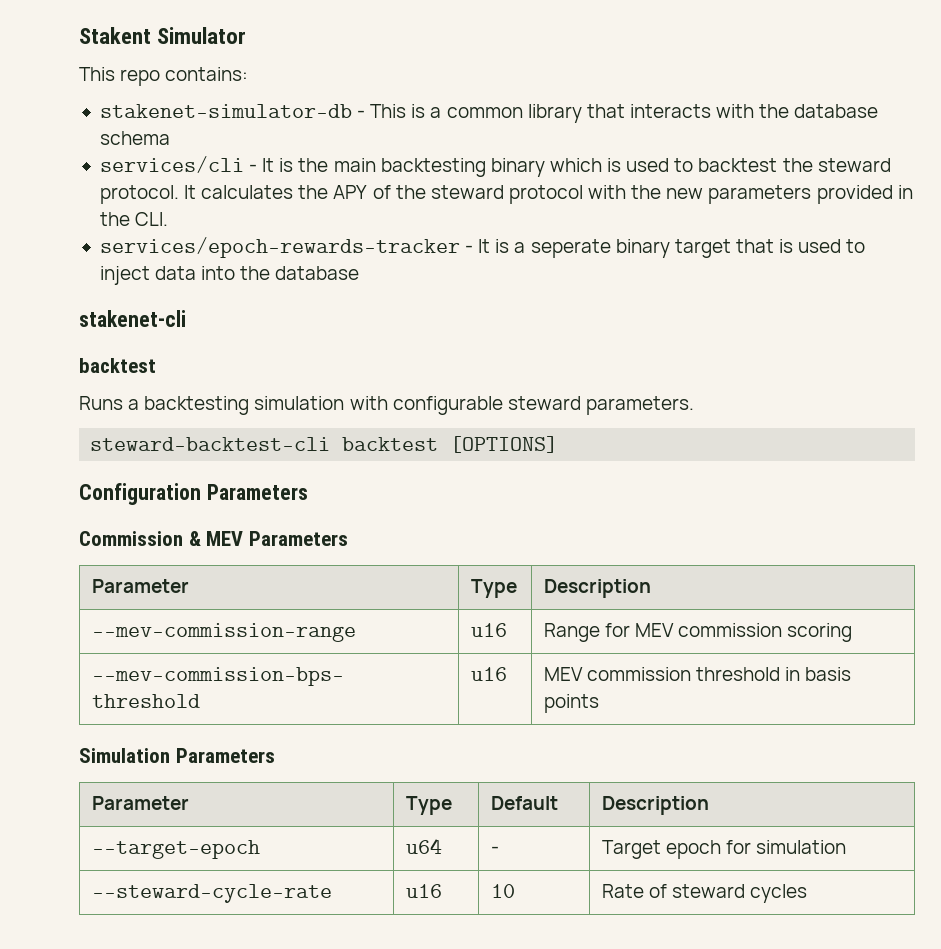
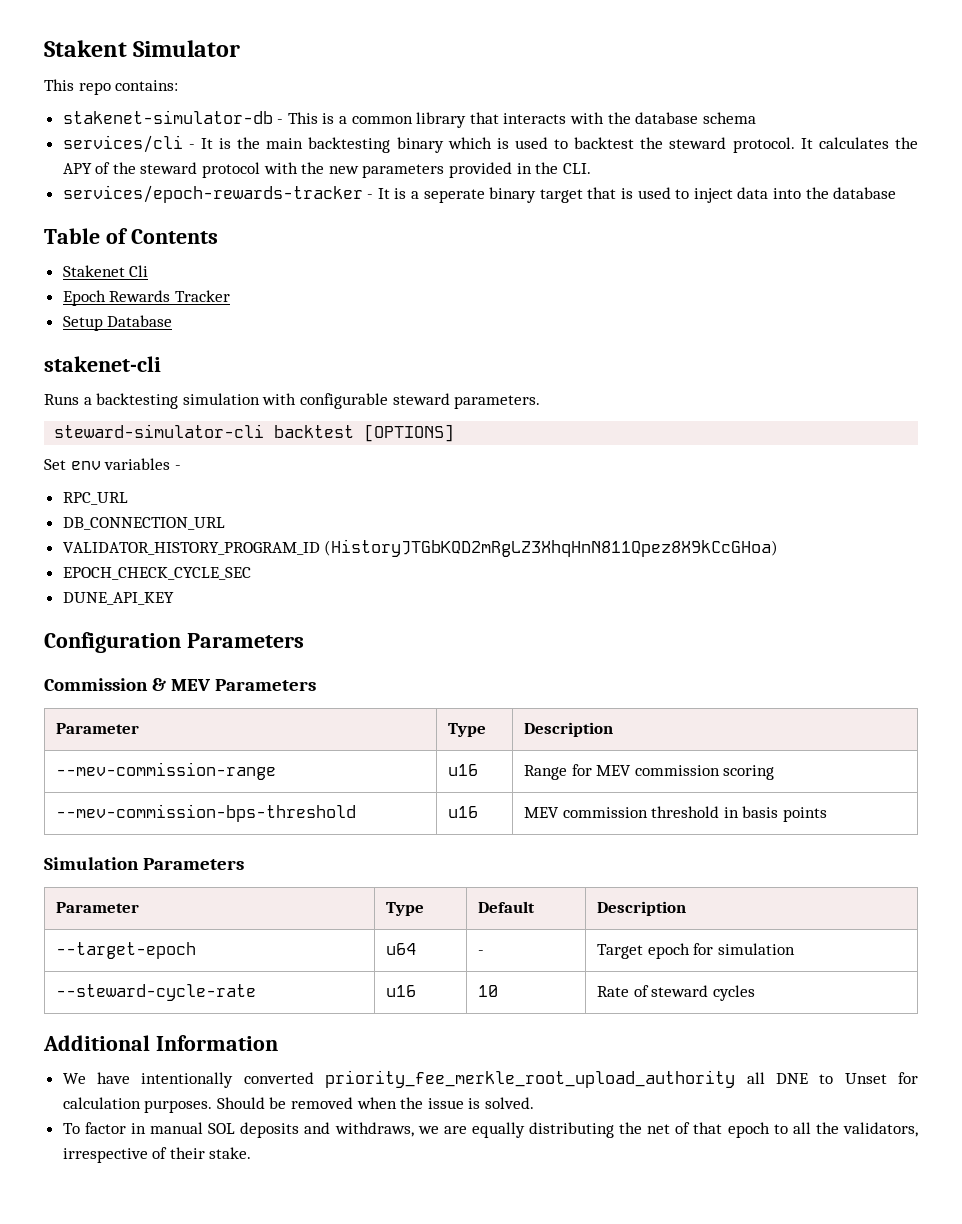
(360, 273) none -> [44,228,218,244] [62,265,149,277] [62,290,230,306] [62,315,173,331] // Table of Contents // Stakenet Cli // Epoch Rewards Tracker // Setup Database
[79,358,156,373] // backtest -> (161, 364) none
[90,437,331,451] steward-backtest-cli -> [54,424,265,438] steward-simulator-cli
(559, 444) none -> [44,458,181,470] [62,492,128,505] [62,517,225,530] [62,539,779,557] [62,567,251,580] [62,592,174,605] // Set env variables - // RPC_URL // DB_CONNECTION_URL // VALIDATOR_HISTORY_PROGRAM_ID (HistoryJTGbKQD2mRgLZ3XhqHnN811Qpez8X9kCcGHoa) // EPOCH_CHECK_CYCLE_SEC // DUNE_API_KEY
(808, 893) none -> [43,1035,278,1051] [62,1070,919,1088] [62,1097,535,1113] [62,1122,918,1138] [62,1147,252,1163] // Additional Information // We have intentionally converted priority_fee_merkle_root_upload_authority all DNE to Unset for calculation purposes. Should be removed when the issue is solved. // To factor in manual SOL deposits and withdraws, we are equally distributing the net of that epoch to all the validators, irrespective of their stake.

